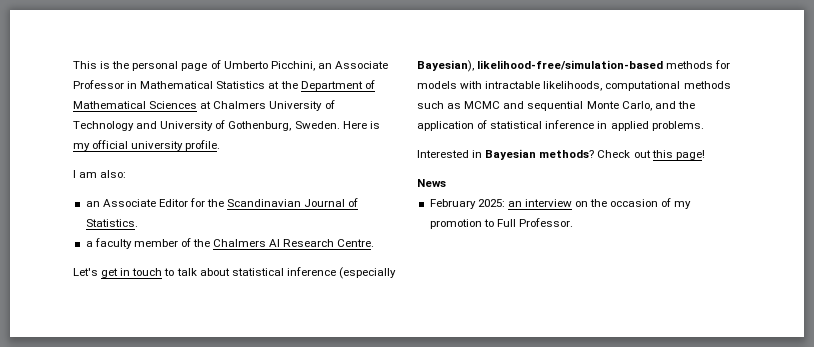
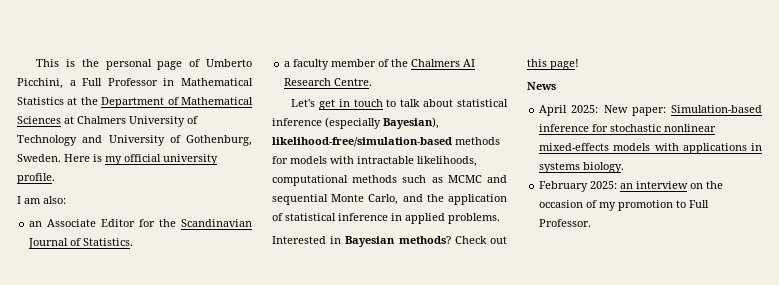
[317,61,388,69] an Associate -> [69,78,103,86] a Full
(446, 183) none -> [539,105,762,116] [539,124,717,132] [539,143,762,154] [539,162,625,173] // April 2025: New paper: Simulation-based inference for stochastic nonlinear mixed-effects models with applications in systems biology.

